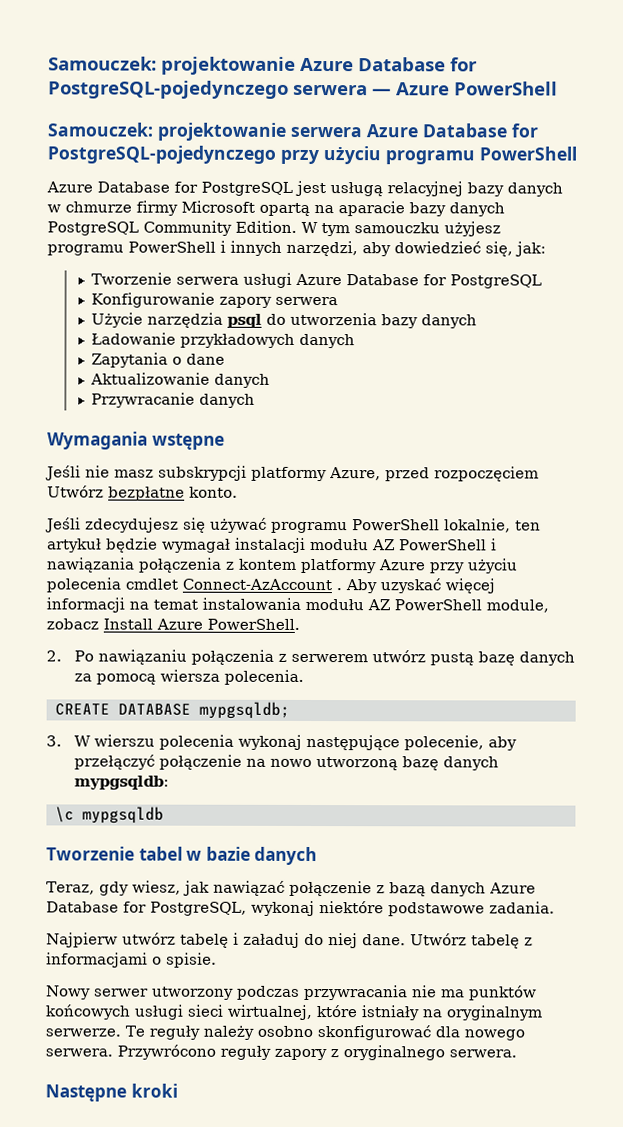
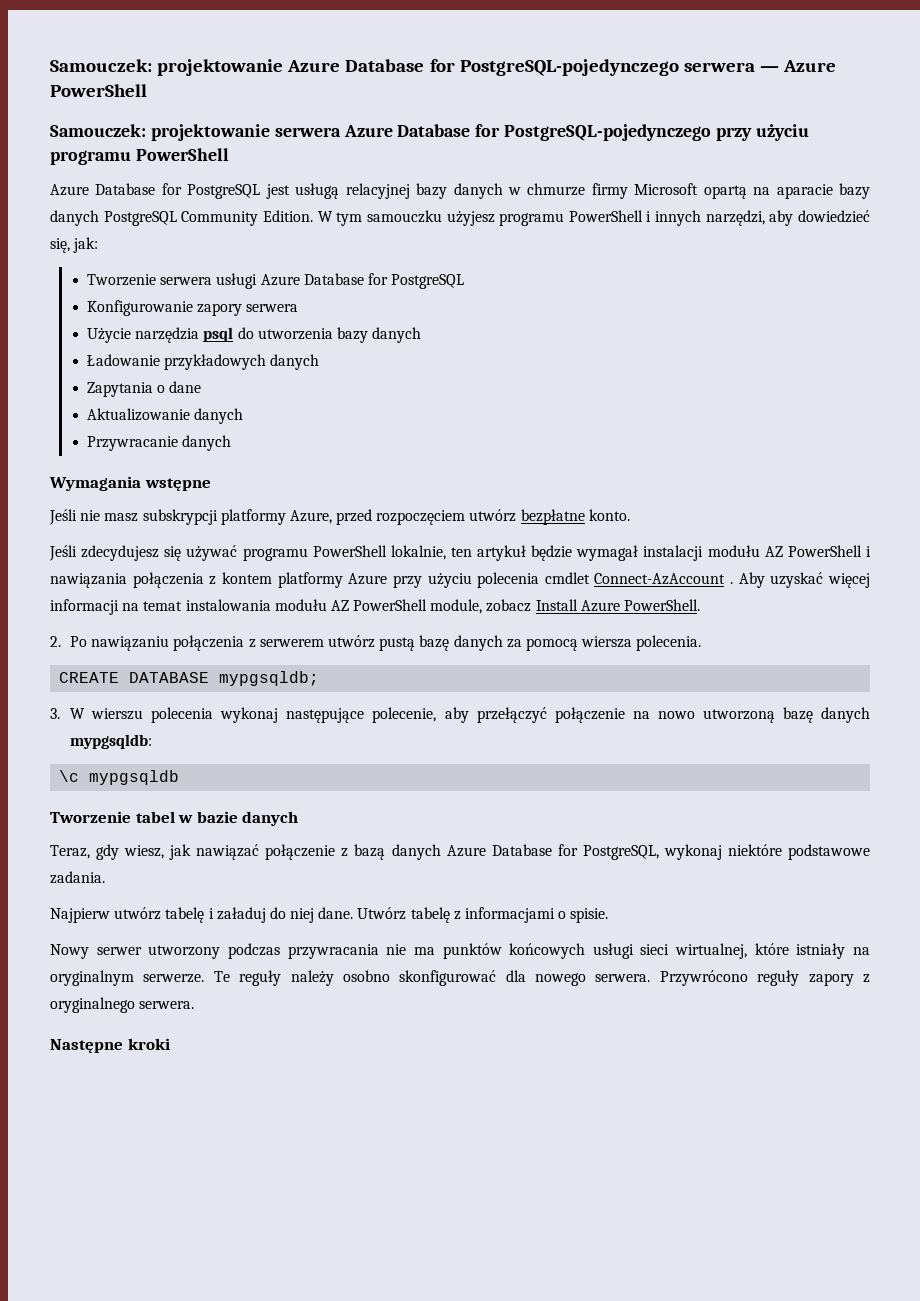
[47,485,104,498] Utwórz -> [469,509,517,522] utwórz

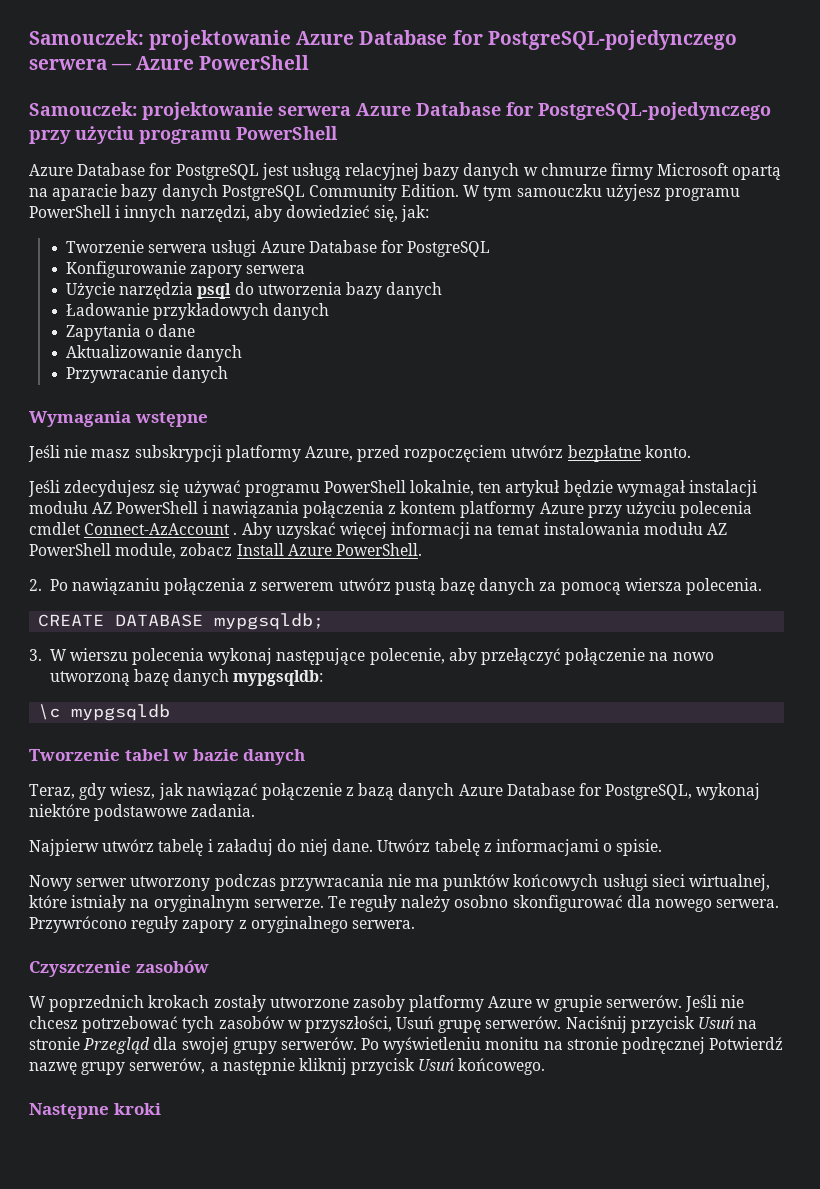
(195, 1005) none -> [29,960,209,977] [29,995,745,1012] [29,1016,758,1033] [29,1037,784,1054] [29,1058,546,1075] // Czyszczenie zasobów // W poprzednich krokach zostały utworzone zasoby platformy Azure w grupie serwerów. Jeśli nie chcesz potrzebować tych zasobów w przyszłości, Usuń grupę serwerów. Naciśnij przycisk Usuń na stronie Przegląd dla swojej grupy serwerów. Po wyświetleniu monitu na stronie podręcznej Potwierdź nazwę grupy serwerów, a następnie kliknij przycisk Usuń końcowego.

